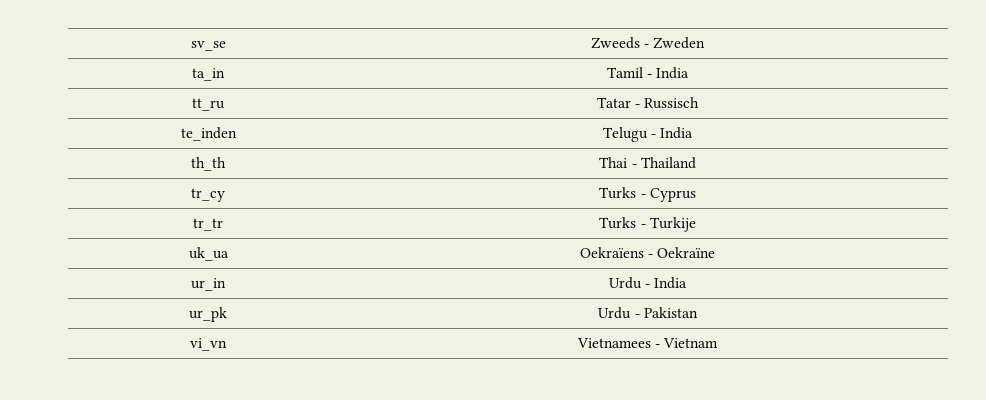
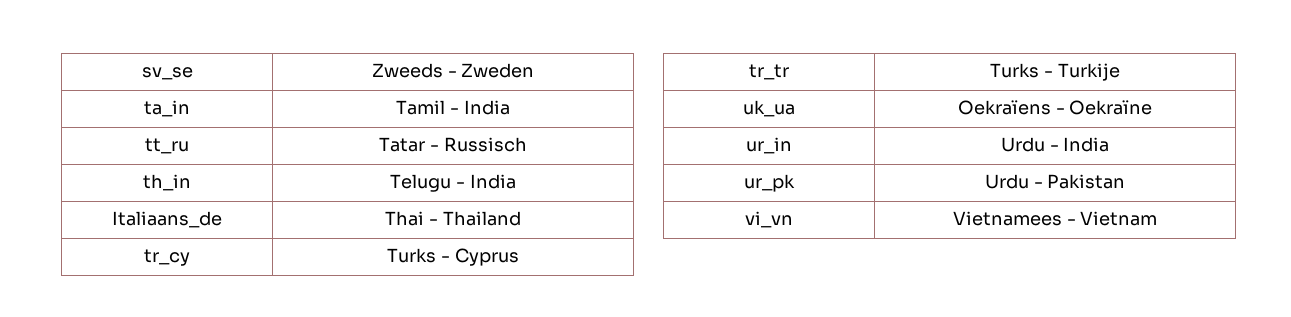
[180,127,237,141] te_inden -> [143,174,191,191] th_in
[191,157,226,171] th_th -> [112,211,222,228] Italiaans_de

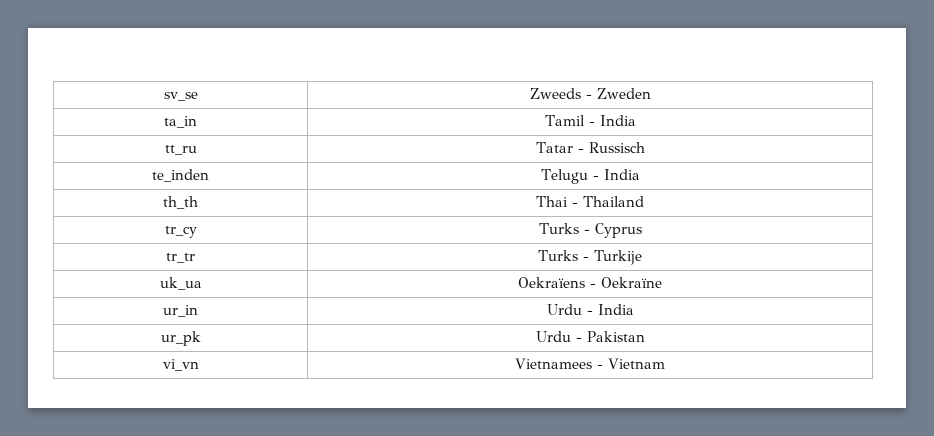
[143,174,191,191] th_in -> [152,169,209,182] te_inden
[112,211,222,228] Italiaans_de -> [163,196,198,209] th_th

